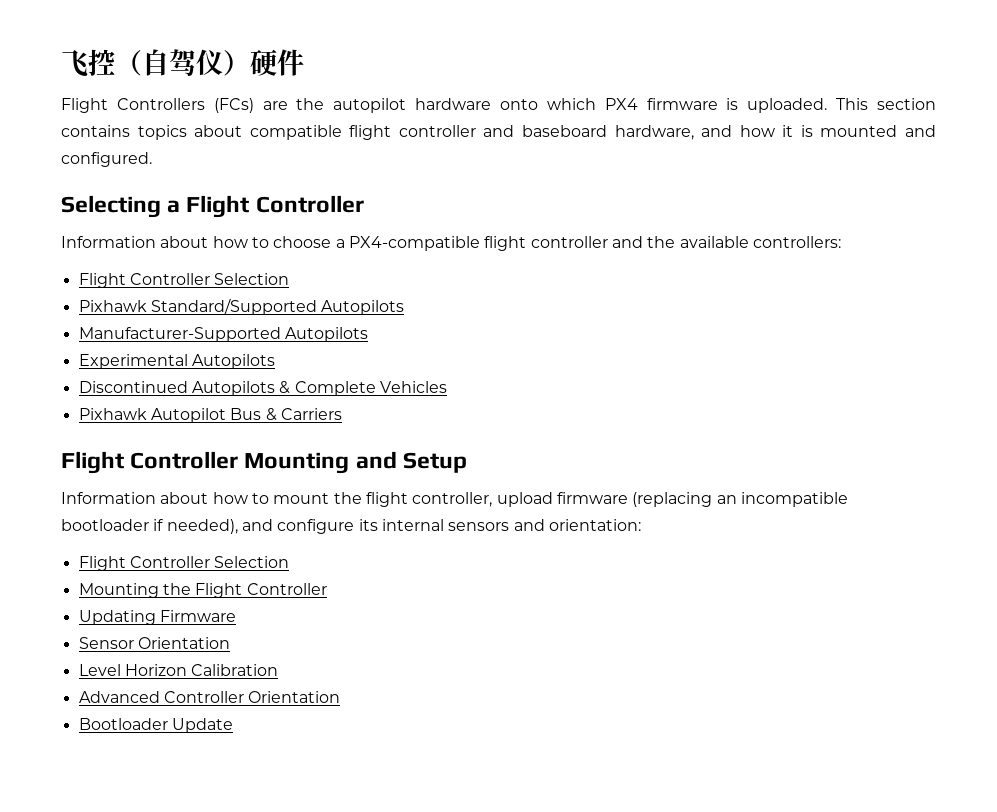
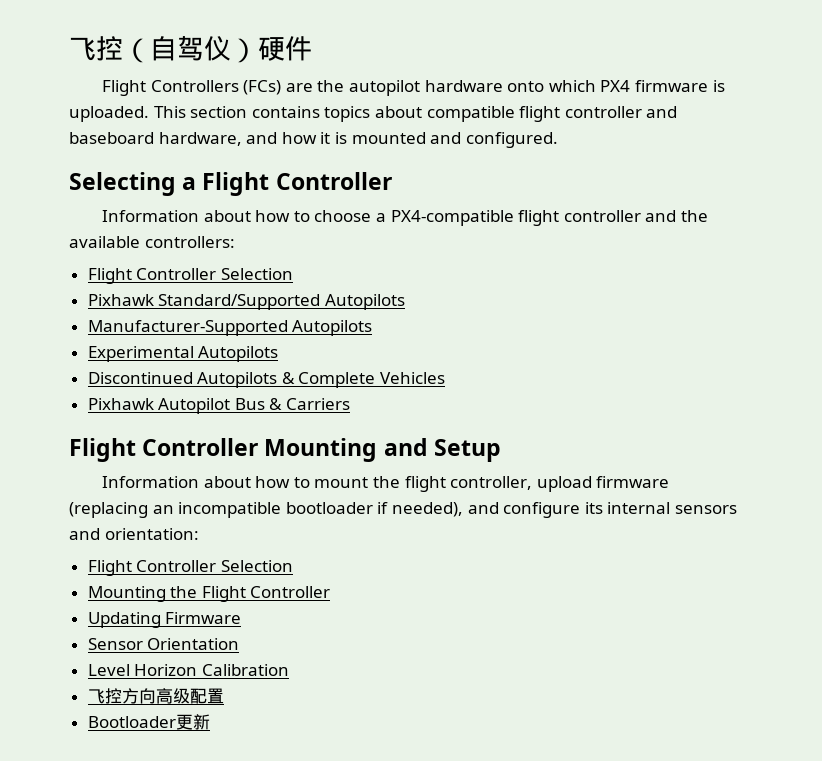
[78,691,341,703] Advanced Controller Orientation -> [87,688,224,704] 飞控方向高级配置
[171,718,233,733] Update -> [175,714,210,730] 更新

